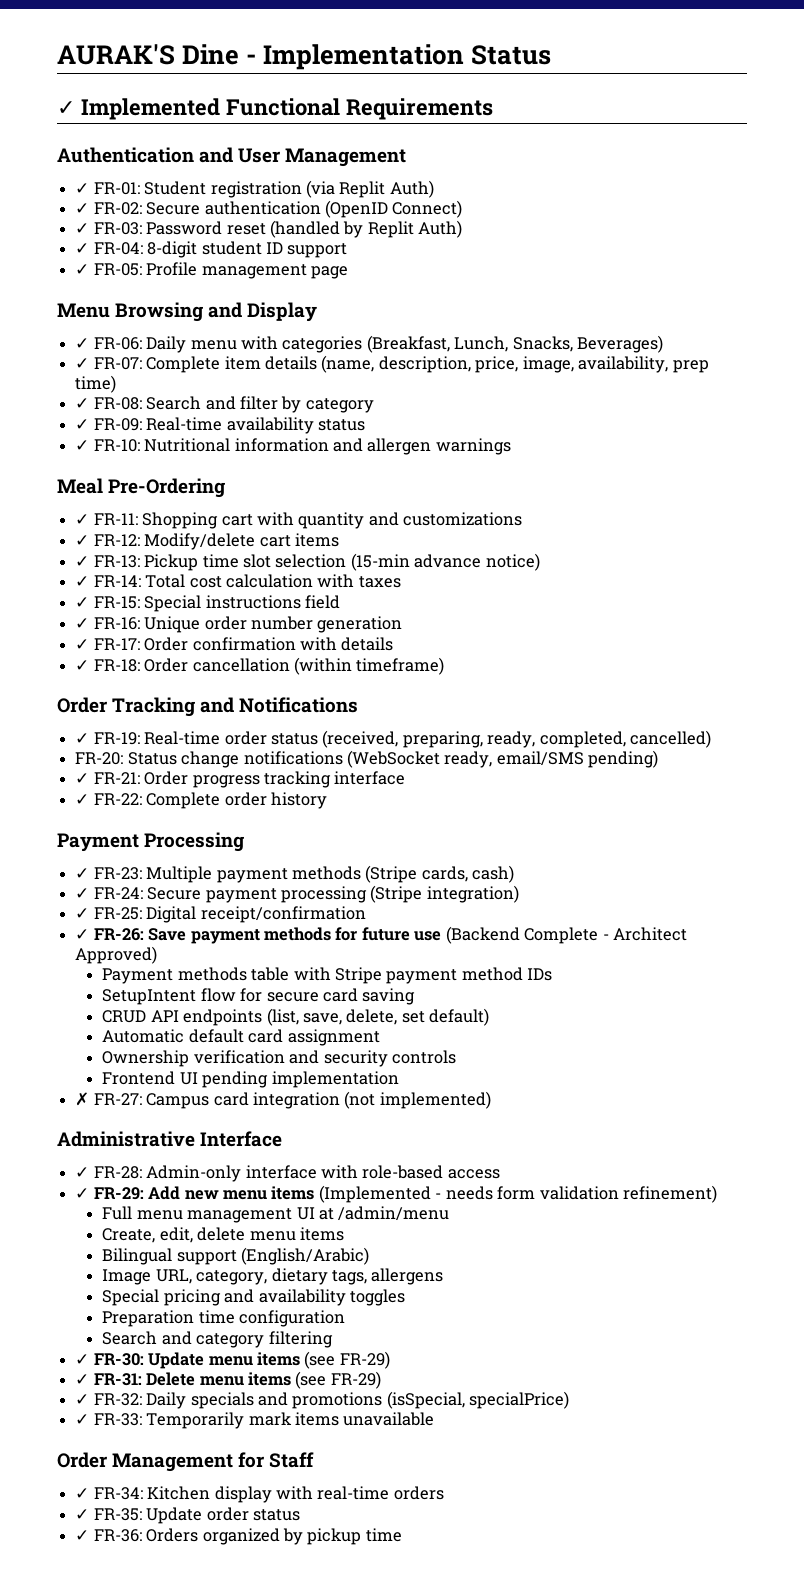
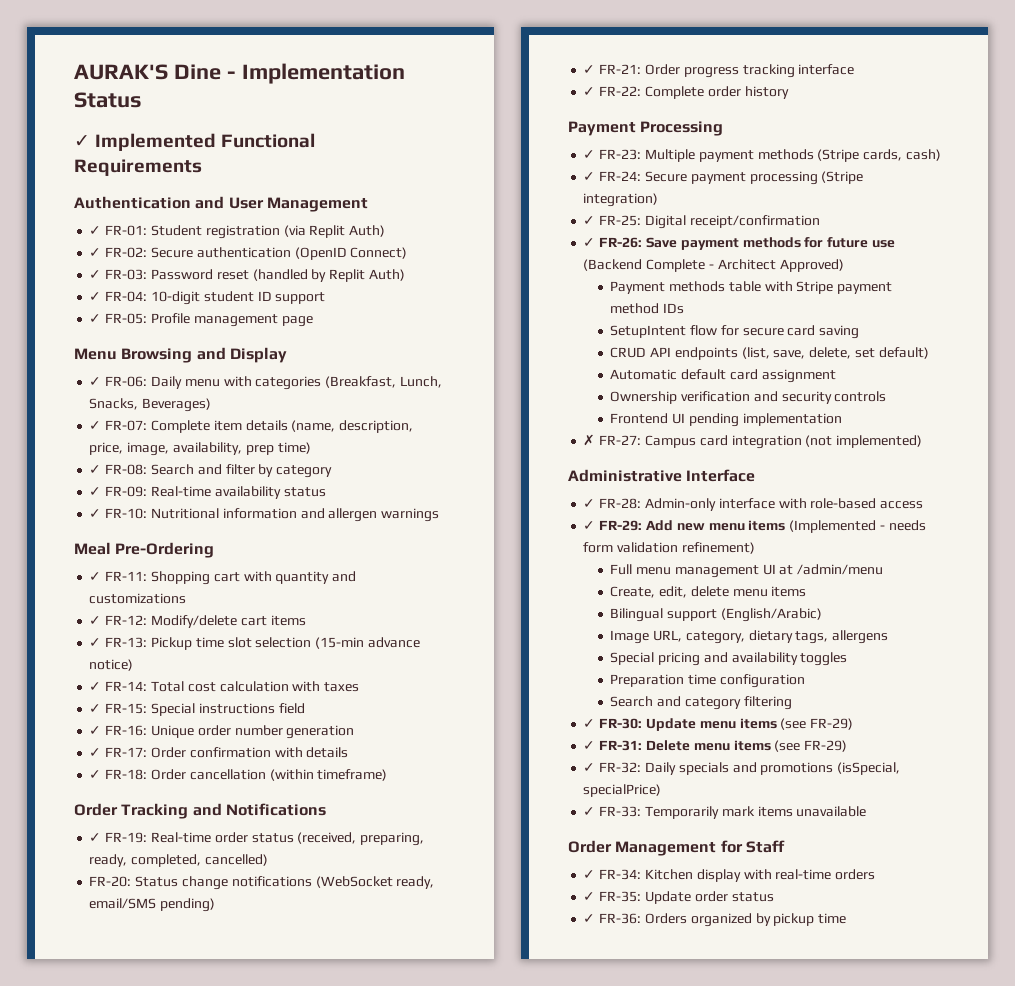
[147,241,198,258] 8-digit -> [150,291,200,305] 10-digit

